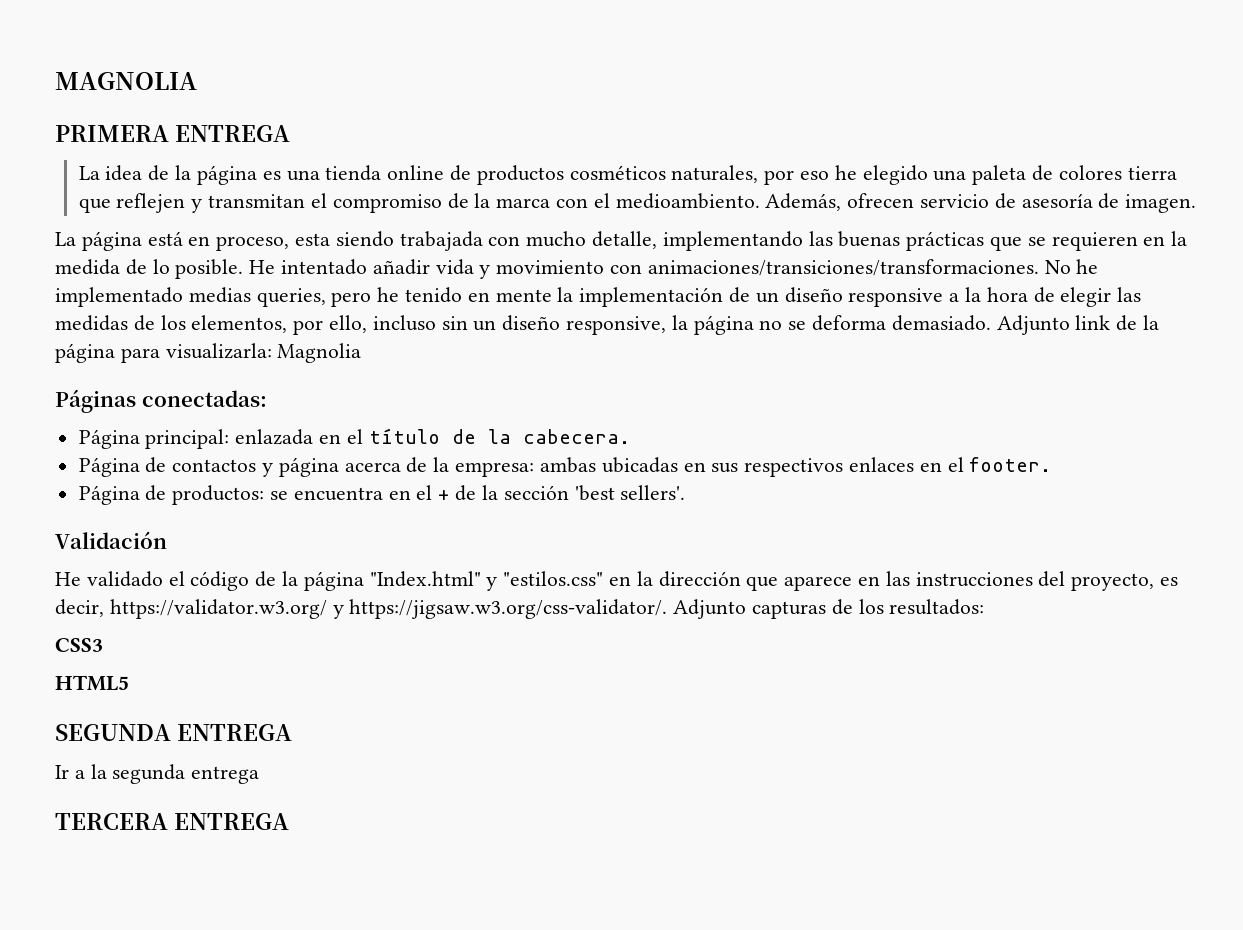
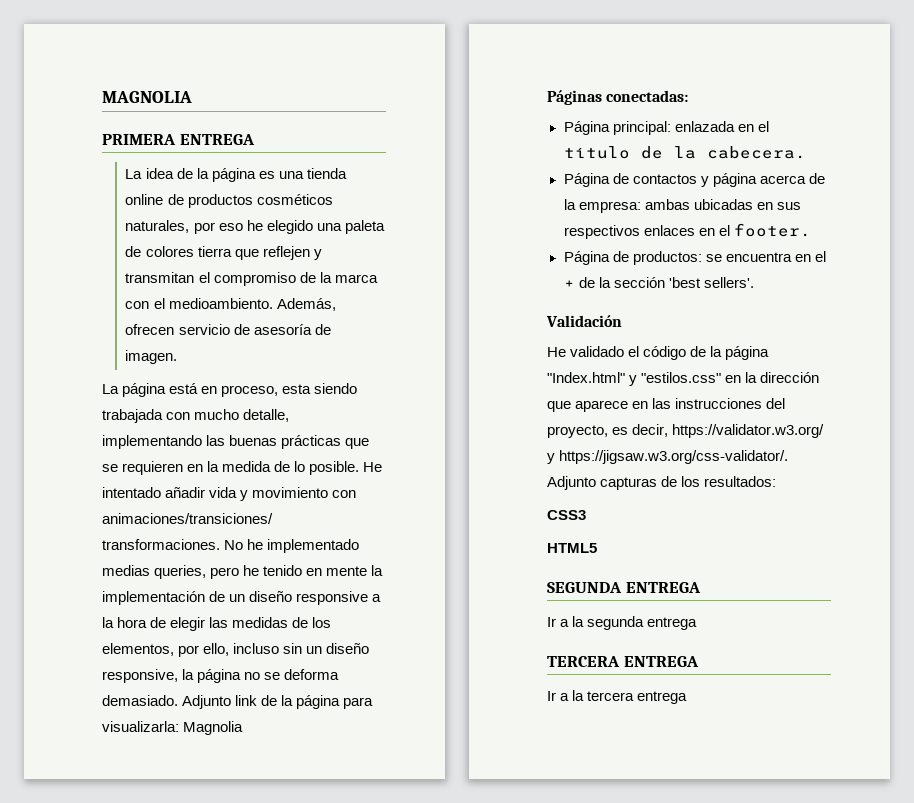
(290, 821) none -> [547,690,688,704] // Ir a la tercera entrega

